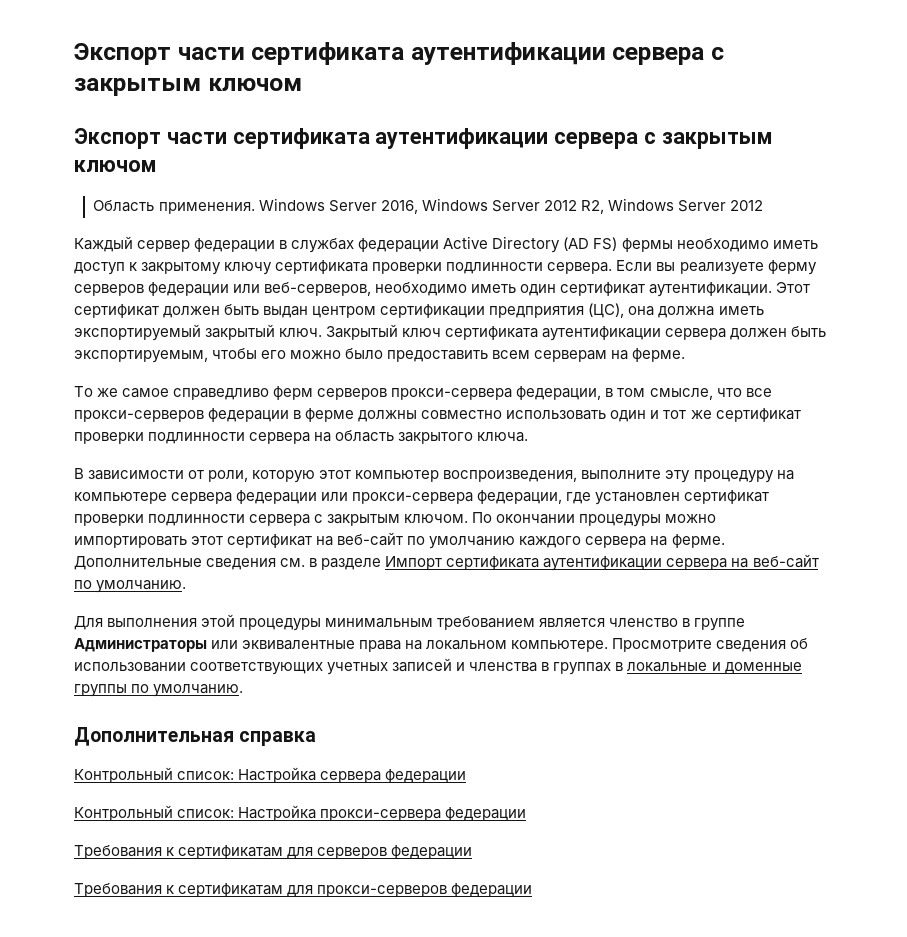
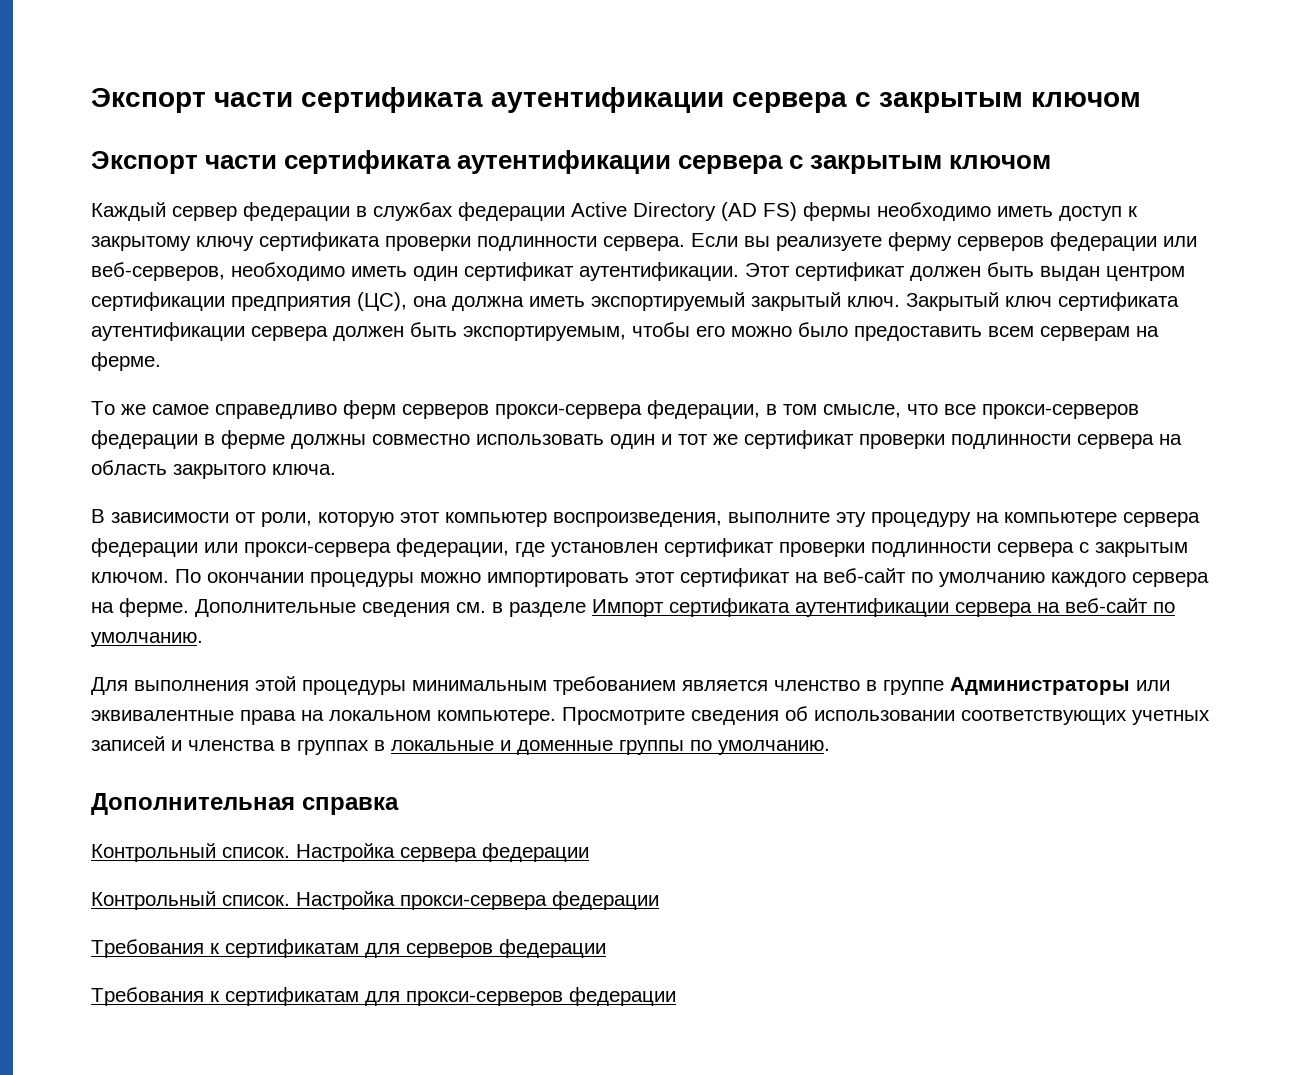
[93,198,764,214] // Область применения. Windows Server 2016, Windows Server 2012 R2, Windows Server 2012 -> (1052, 162) none
[177,771,235,780] список: -> [222,847,290,858] список.
[177,809,235,818] список: -> [222,895,290,906] список.

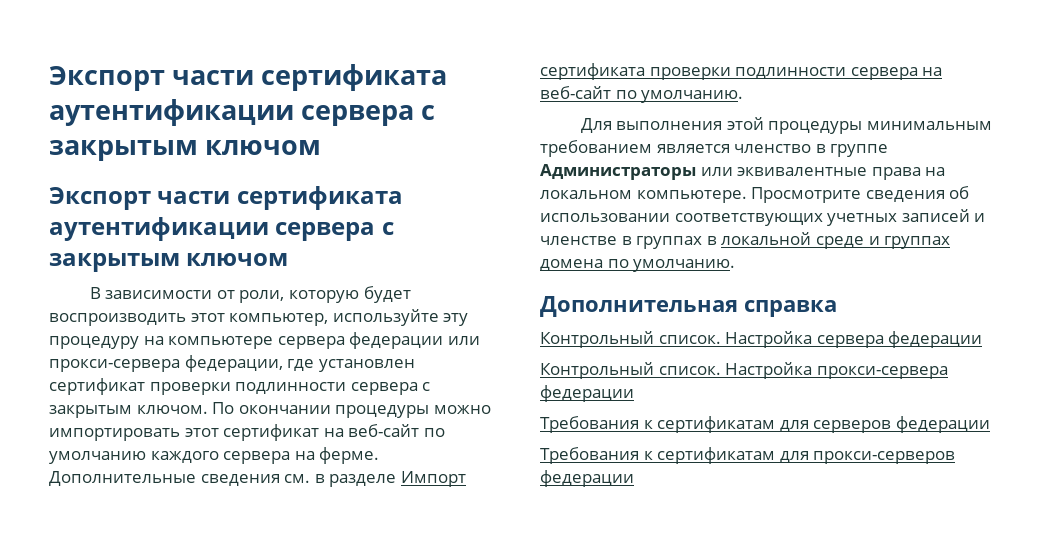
[91,202,1138,221] [91,232,1197,251] [91,262,1185,281] [91,292,1179,311] [91,322,1159,341] [91,352,161,371] [91,400,1139,419] [91,430,1182,449] [91,460,336,479] // Каждый сервер федерации в службах федерации Active Directory (AD FS) фермы необходимо иметь доступ к закрытому ключу сертификата проверки подлинности сервера. Если вы реализуете ферму серверов федерации или веб-серверов, необходимо иметь один сертификат аутентификации. Этот сертификат должен быть выдан центром сертификации предприятия (ЦС), она должна иметь экспортируемый закрытый ключ. Закрытый ключ сертификата аутентификации сервера должен быть экспортируемым, чтобы его можно было предоставить всем серверам на ферме. // То же самое справедливо ферм серверов прокси-сервера федерации, в том смысле, что все прокси-серверов федерации в ферме должны совместно использовать один и тот же сертификат проверки подлинности сервера на область закрытого ключа. -> (289, 259) none
[400,512,830,527] этот компьютер воспроизведения, выполните -> [363,286,411,303] [49,309,439,326] будет воспроизводить этот компьютер, используйте
[795,598,949,617] аутентификации -> [649,67,847,80] проверки подлинности
[188,740,275,751] членства -> [540,236,617,245] членстве
[391,740,684,755] локальные и доменные группы -> [721,232,951,249] [540,259,603,271] локальной среде и группах домена

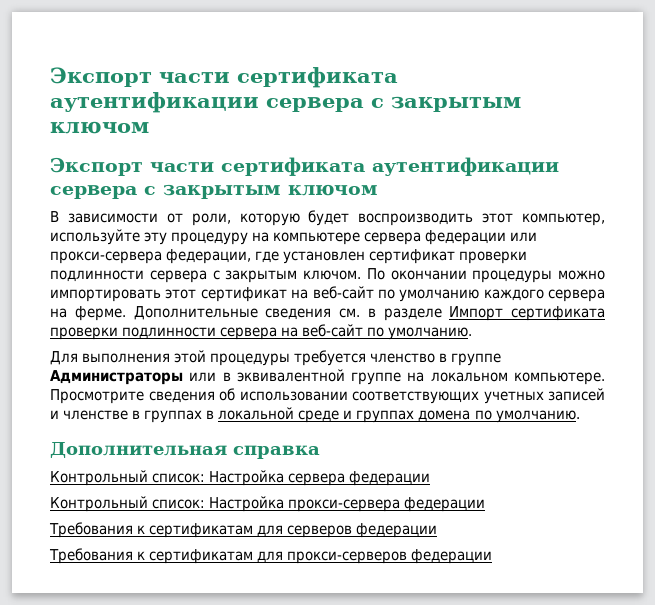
[866,121,992,130] [540,140,730,157] минимальным требованием является -> [294,350,367,366] требуется
[737,167,921,180] эквивалентные права -> [222,369,402,385] в эквивалентной группе
[658,335,721,344] список. -> [152,473,206,483] список:
[658,366,721,375] список. -> [152,499,206,509] список:

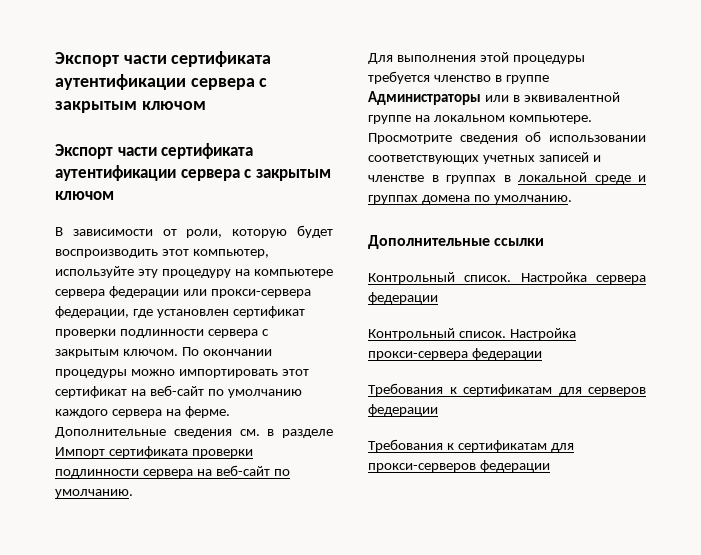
[50,442,320,459] [50,470,206,486] Дополнительная справка // Контрольный список: -> [368,235,545,249] [368,272,512,284] Дополнительные ссылки // Контрольный список.
[152,499,206,509] список: -> [458,331,506,338] список.

